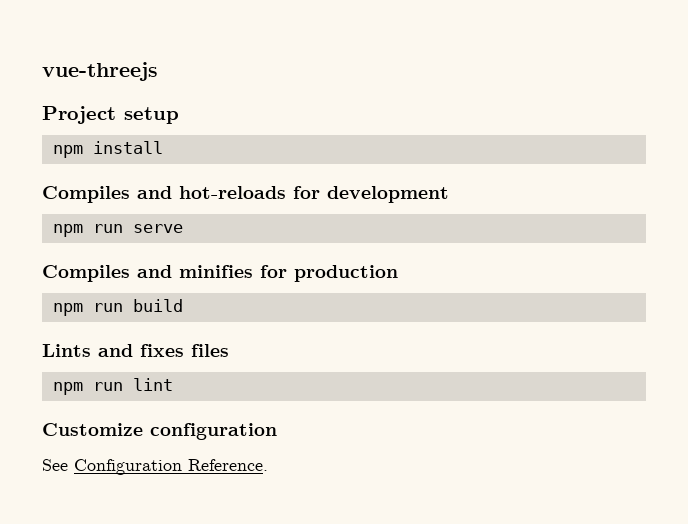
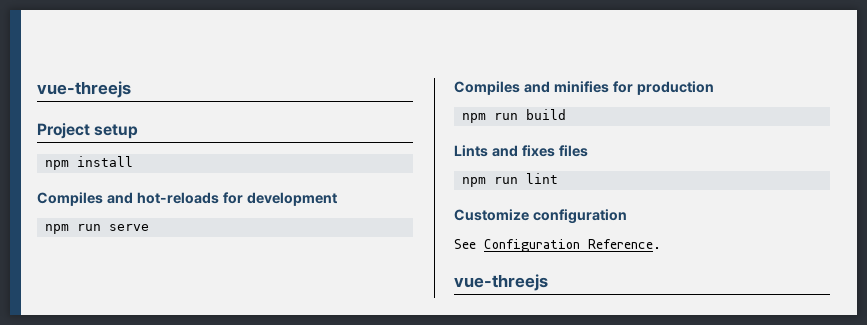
(268, 465) none -> [454,274,548,291] // vue-threejs

